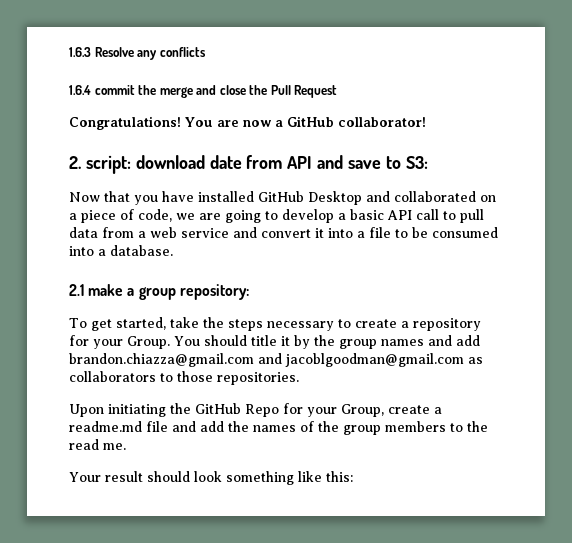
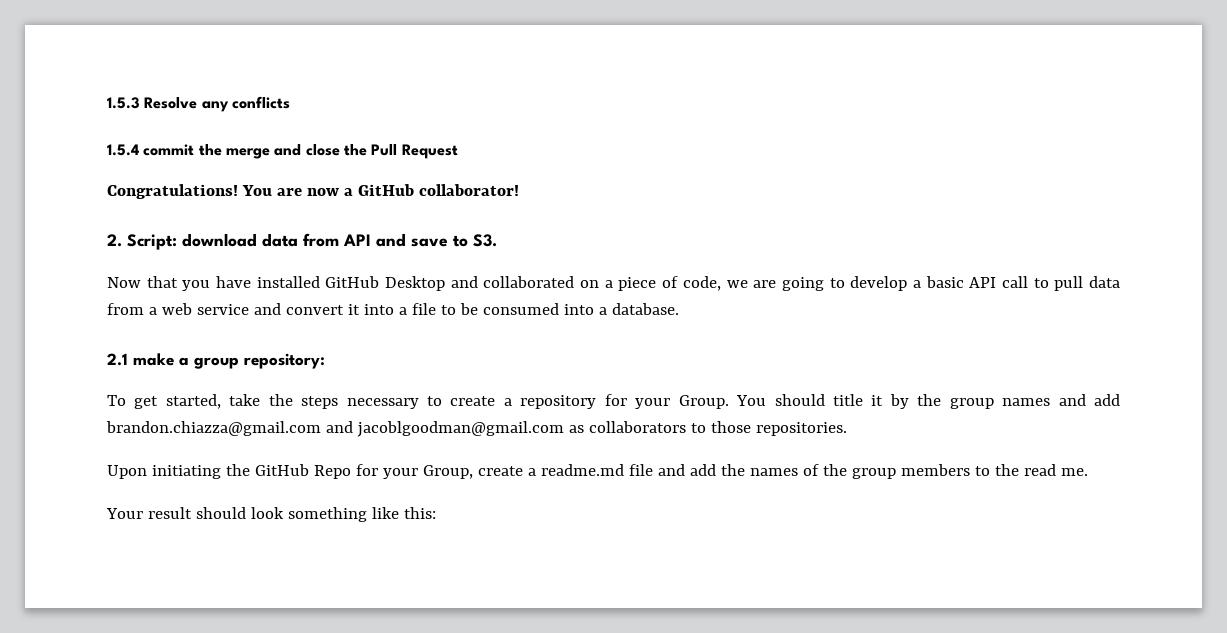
[69,47,91,57] 1.6.3 -> [107,97,140,109] 1.5.3
[69,85,91,95] 1.6.4 -> [107,144,139,156] 1.5.4
[85,155,242,174] script: download date -> [127,233,298,250] Script: download data
[405,156,428,169] S3: -> [473,234,497,247] S3.

